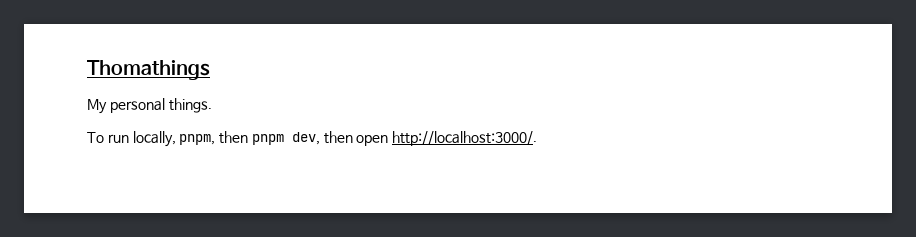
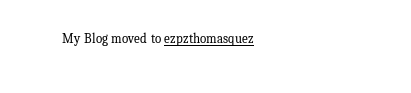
[87,60,210,80] [87,98,212,114] [87,131,538,147] Thomathings // My personal things. // To run locally, pnpm, then pnpm dev, then open http://localhost:3000/. -> [62,32,255,46] My Blog moved to ezpzthomasquez

